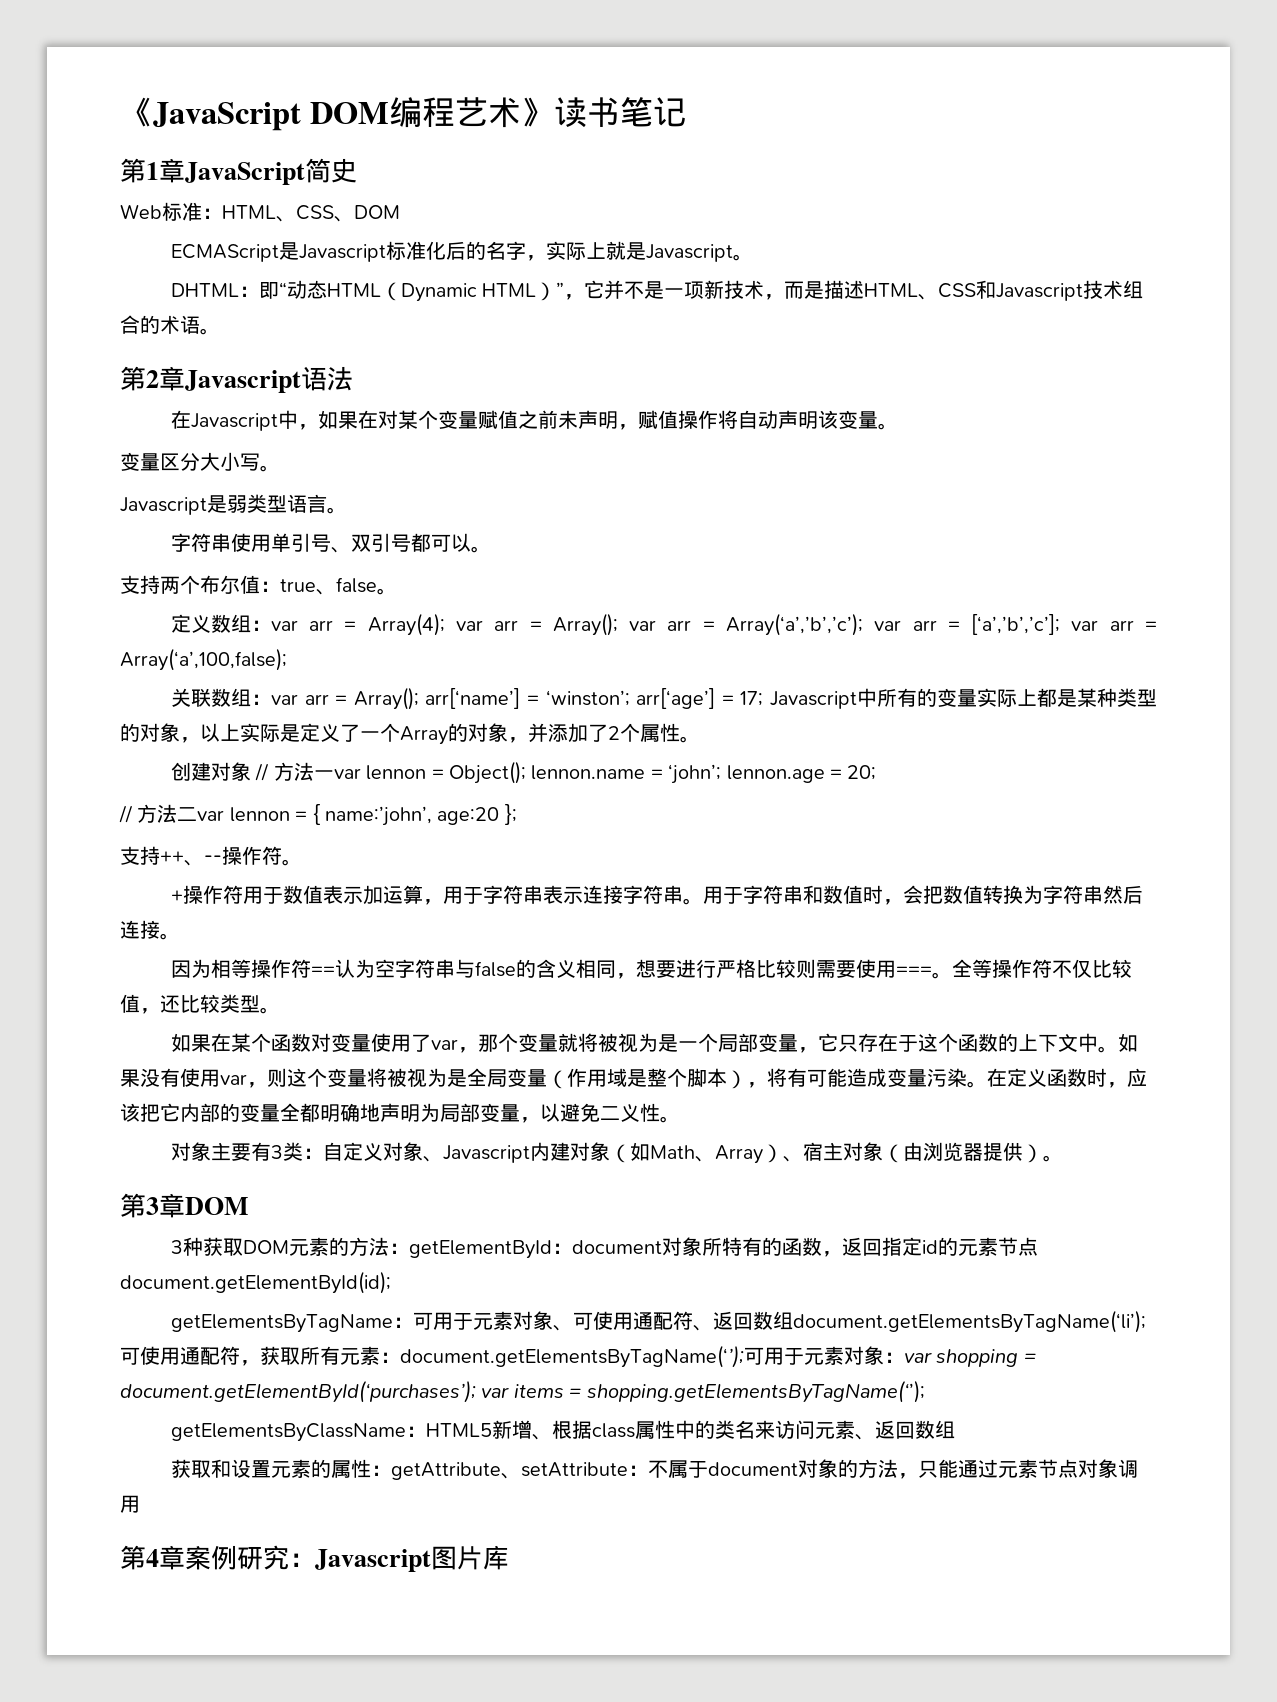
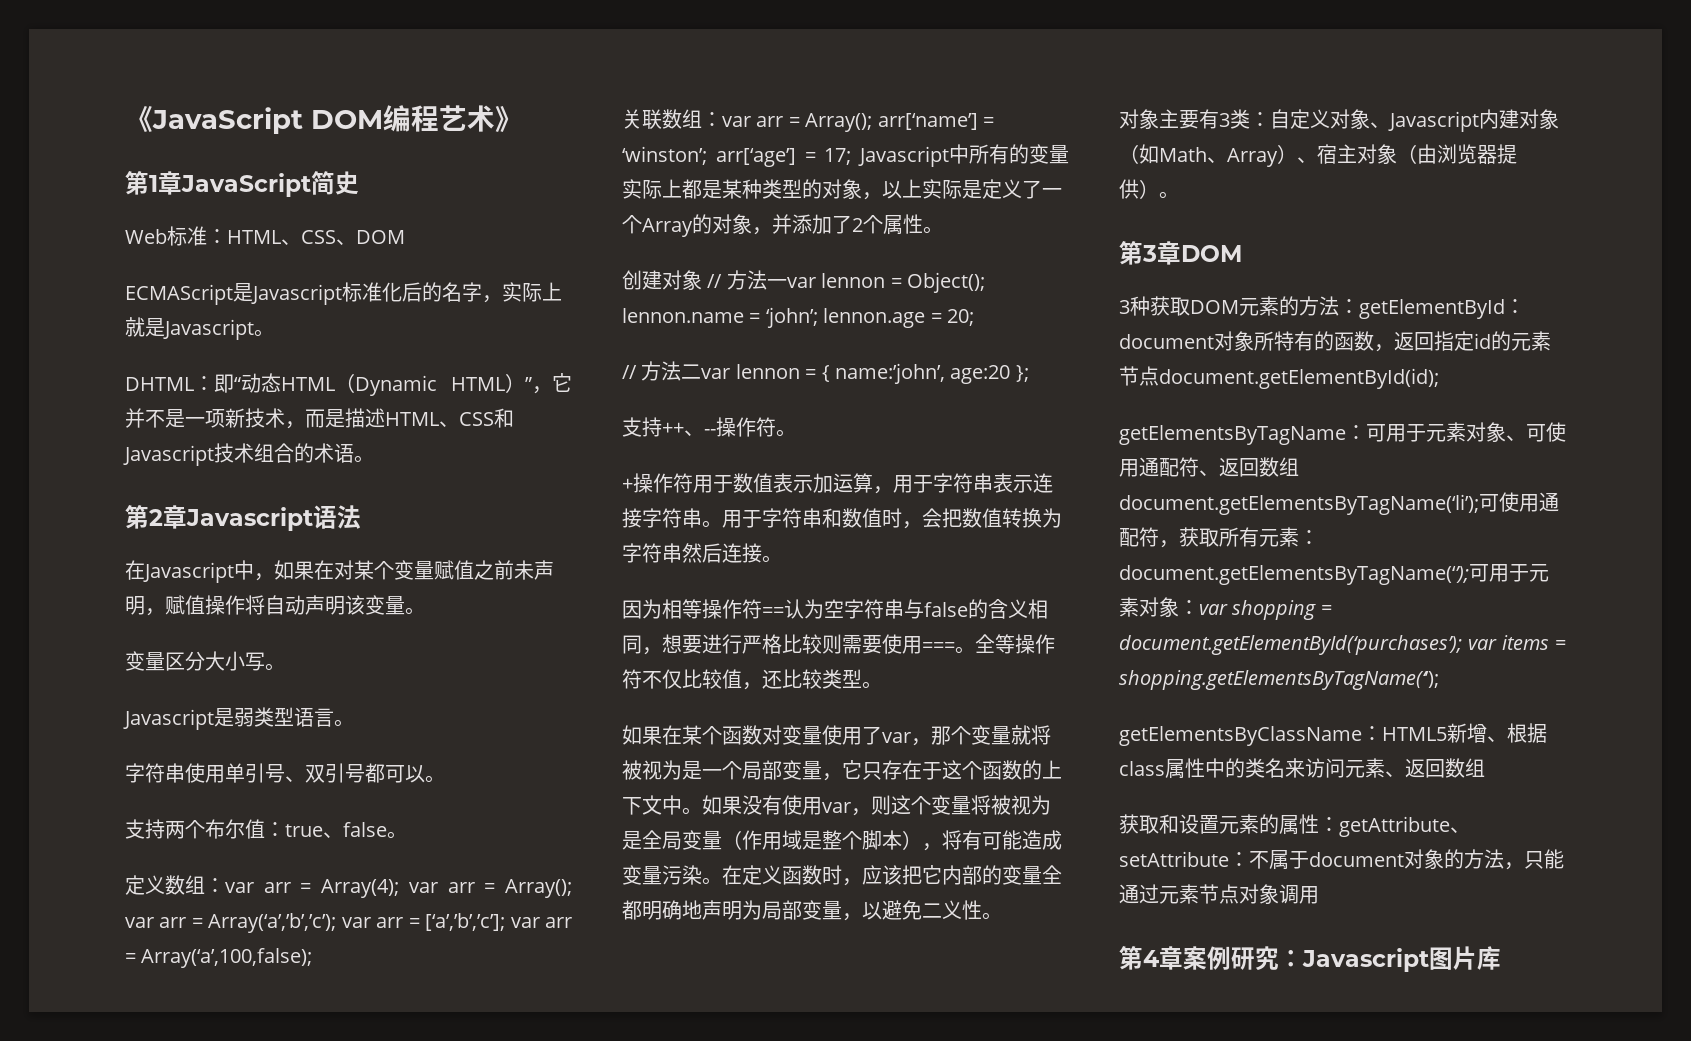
[553,97,686,128] 读书笔记 -> (523, 119) none

